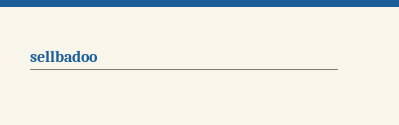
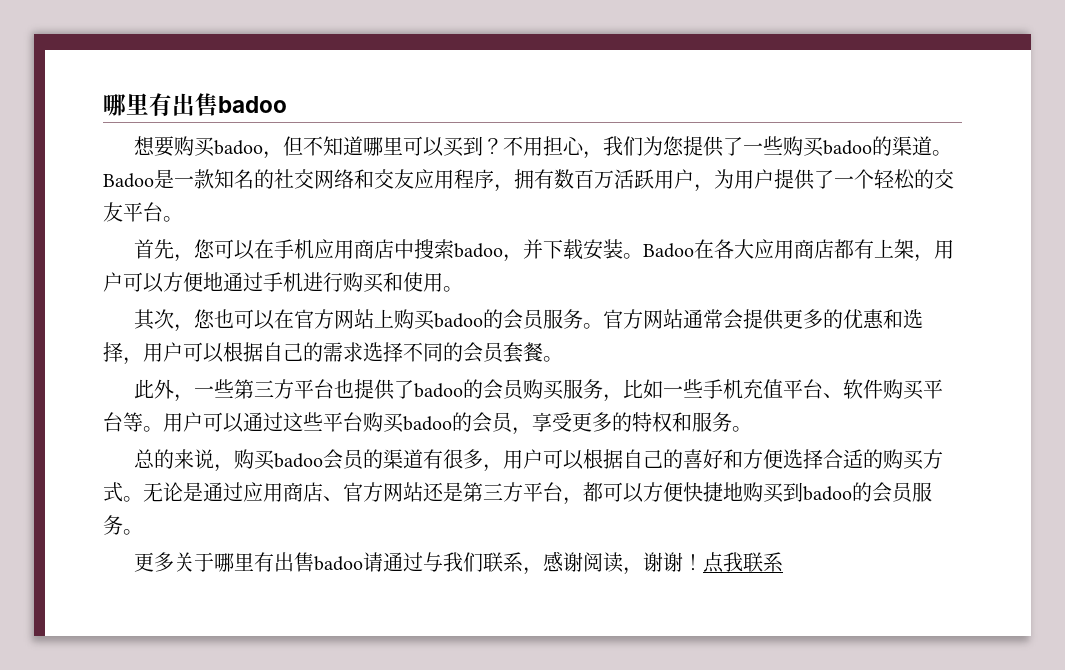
[30,50,98,62] sellbadoo -> [103,93,287,116] [133,136,952,159] [103,169,954,192] [103,202,183,222] [133,239,954,262] [103,272,463,293] [133,309,923,332] [103,342,563,365] [133,379,943,402] [103,412,752,435] [133,449,943,472] [103,482,932,505] [103,515,143,535] [133,551,783,575] 哪里有出售badoo // 想要购买badoo，但不知道哪里可以买到？不用担心，我们为您提供了一些购买badoo的渠道。Badoo是一款知名的社交网络和交友应用程序，拥有数百万活跃用户，为用户提供了一个轻松的交友平台。 // 首先，您可以在手机应用商店中搜索badoo，并下载安装。Badoo在各大应用商店都有上架，用户可以方便地通过手机进行购买和使用。 // 其次，您也可以在官方网站上购买badoo的会员服务。官方网站通常会提供更多的优惠和选择，用户可以根据自己的需求选择不同的会员套餐。 // 此外，一些第三方平台也提供了badoo的会员购买服务，比如一些手机充值平台、软件购买平台等。用户可以通过这些平台购买badoo的会员，享受更多的特权和服务。 // 总的来说，购买badoo会员的渠道有很多，用户可以根据自己的喜好和方便选择合适的购买方式。无论是通过应用商店、官方网站还是第三方平台，都可以方便快捷地购买到badoo的会员服务。 // 更多关于哪里有出售badoo请通过与我们联系，感谢阅读，谢谢！点我联系

